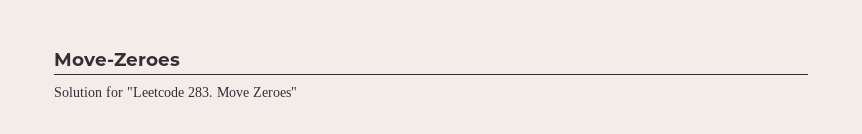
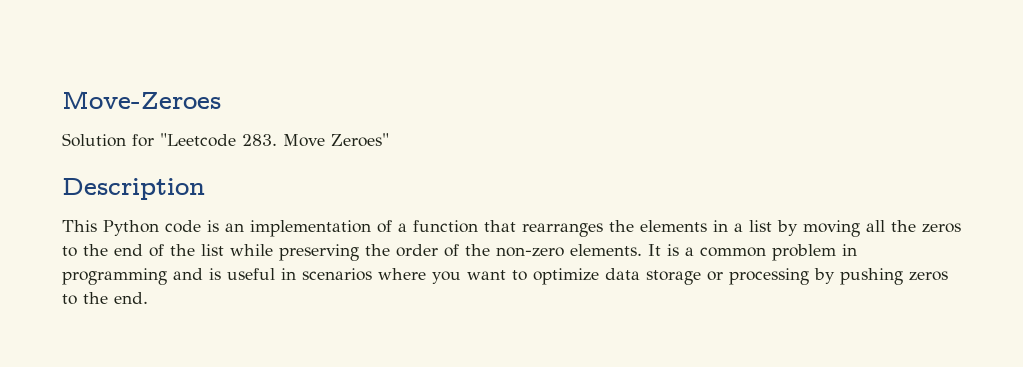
(297, 92) none -> [62,178,205,200] [62,220,961,237] [62,244,857,261] [62,268,948,285] [62,292,148,305] // Description // This Python code is an implementation of a function that rearranges the elements in a list by moving all the zeros to the end of the list while preserving the order of the non-zero elements. It is a common problem in programming and is useful in scenarios where you want to optimize data storage or processing by pushing zeros to the end.

